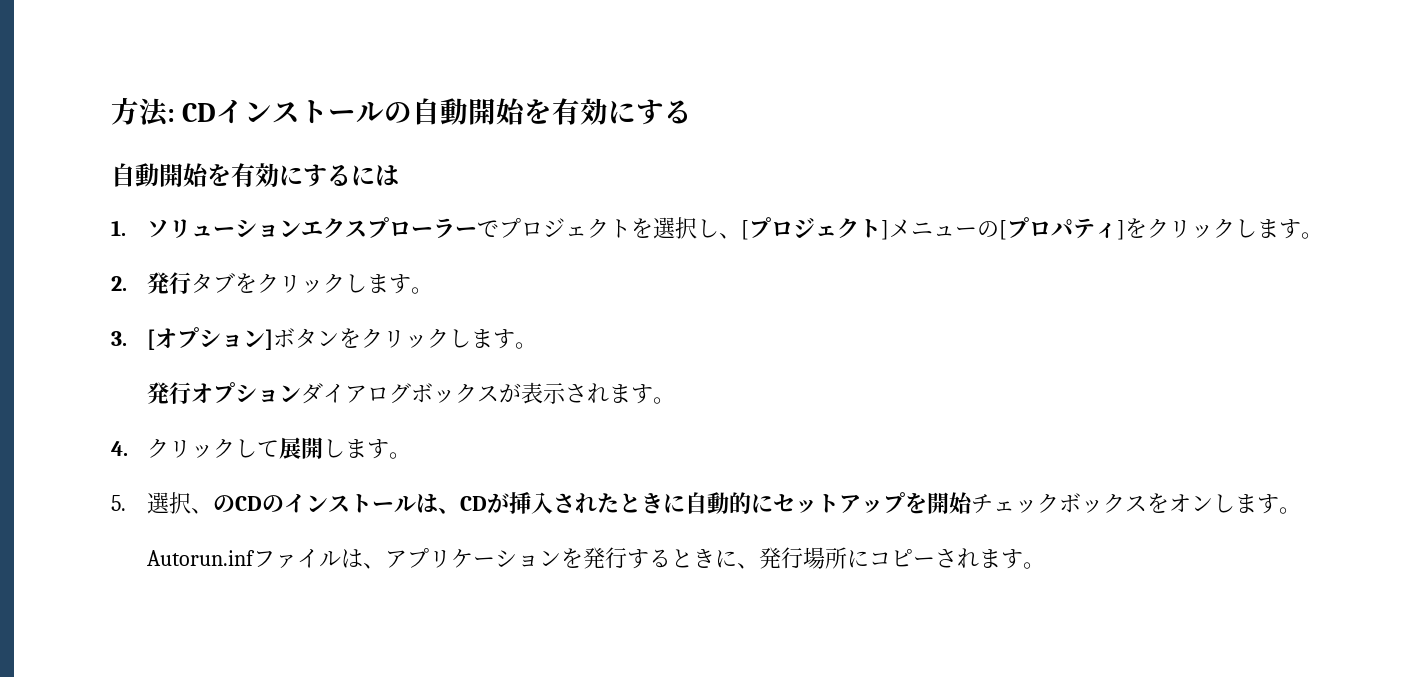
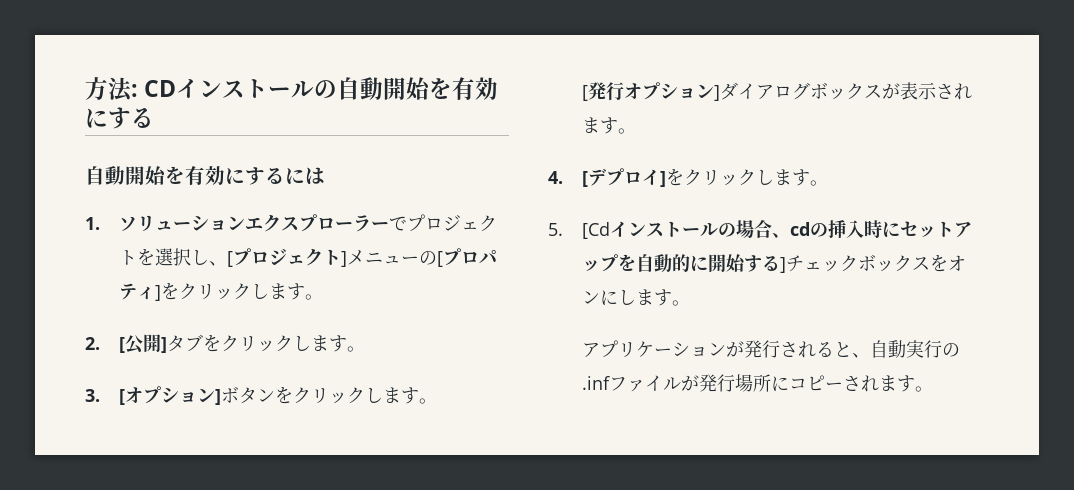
[146,272,191,294] 発行 -> [118,334,167,354] [公開]
(537, 345) none -> [581,85,588,101] [
(301, 393) none -> [713,85,720,101] ]
[146,437,345,459] クリックして展開し -> [581,168,774,187] [デプロイ]をクリックし
[146,491,973,514] 選択、のCDのインストールは、CDが挿入されたときに自動的にセットアップを開始 -> [581,220,972,239] [581,254,786,273] [Cdインストールの場合、cdの挿入時にセットアップを自動的に開始する]
[1212,494,1301,514] [146,547,759,569] します。 // Autorun.infファイルは、アプリケーションを発行するときに、 -> [599,289,690,306] [581,340,960,358] [581,375,699,392] にします。 // アプリケーションが発行されると、自動実行の.infファイルが

